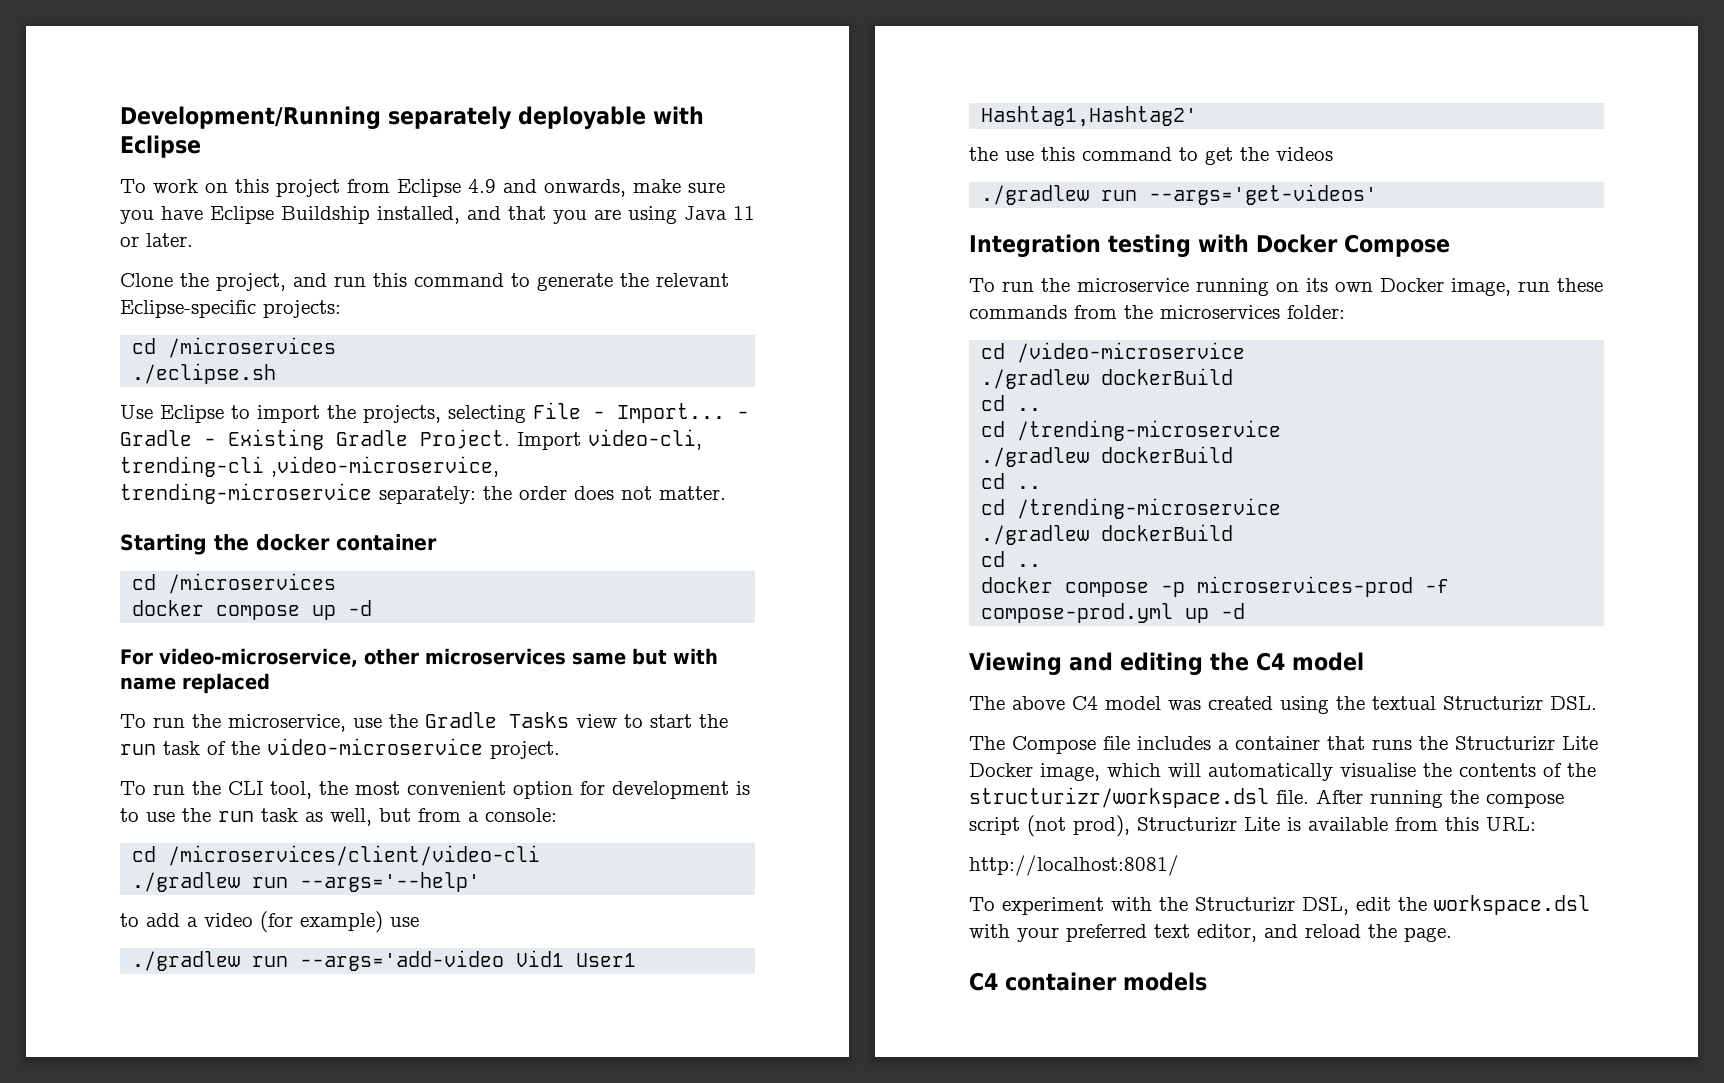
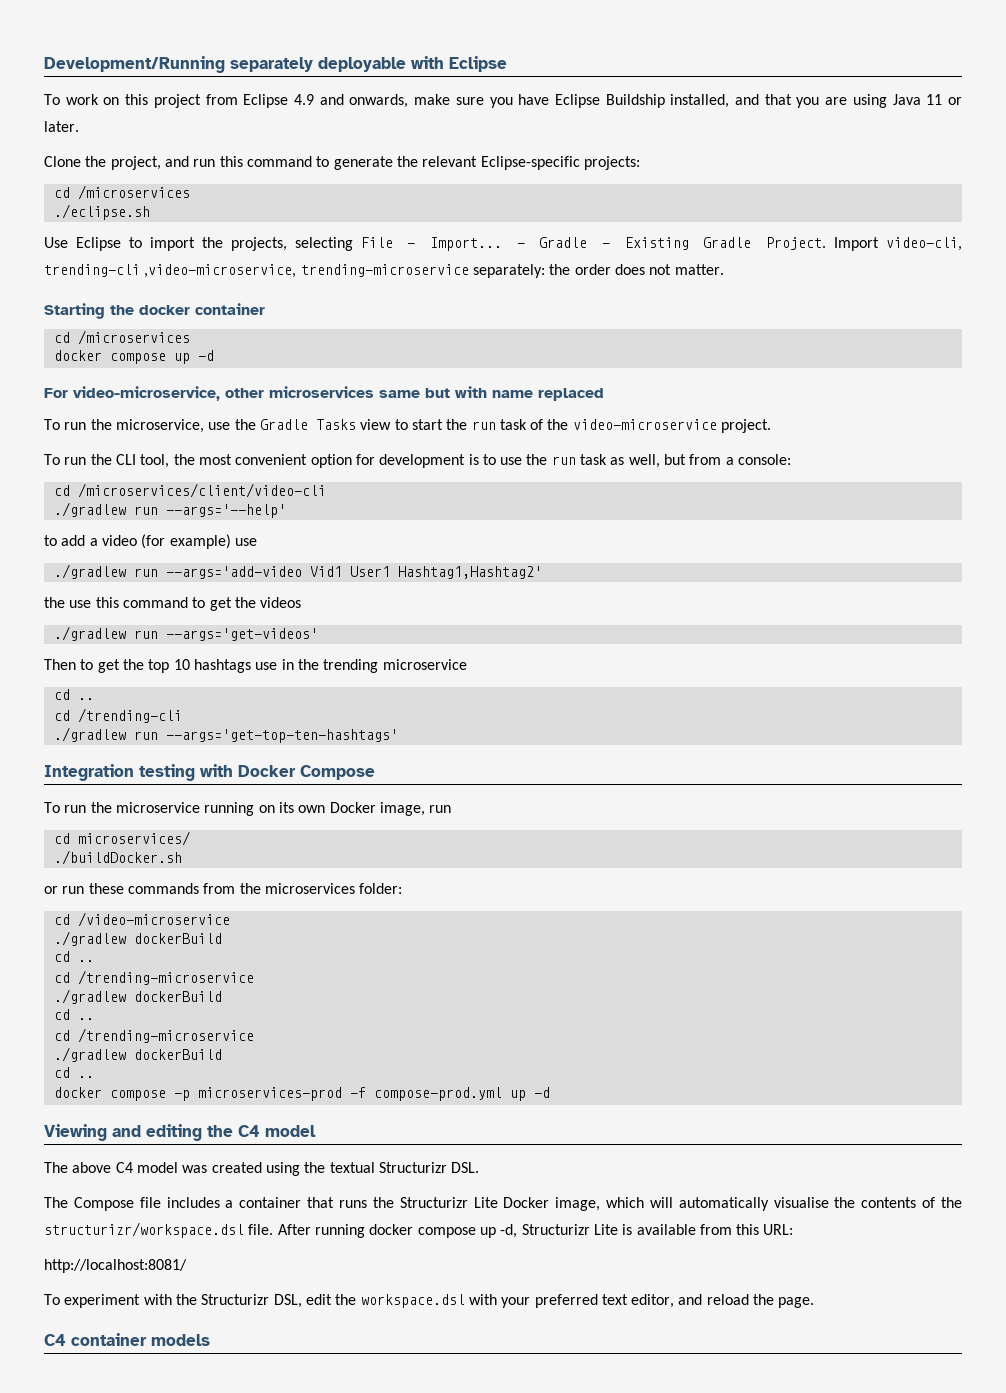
(1378, 194) none -> [44,659,467,673] [53,689,94,700] [53,708,182,723] [53,727,398,743] // Then to get the top 10 hashtags use in the trending microservice // cd .. // cd /trending-cli // ./gradlew run --args='get-top-ten-hashtags'
(1550, 286) none -> [53,831,190,846] [53,850,182,865] [44,886,85,894] // cd microservices/ // ./buildDocker.sh // or run
[1450,790,1564,808] [969,815,1130,837] the compose script (not prod), -> [369,1224,518,1238] docker compose up -d,

